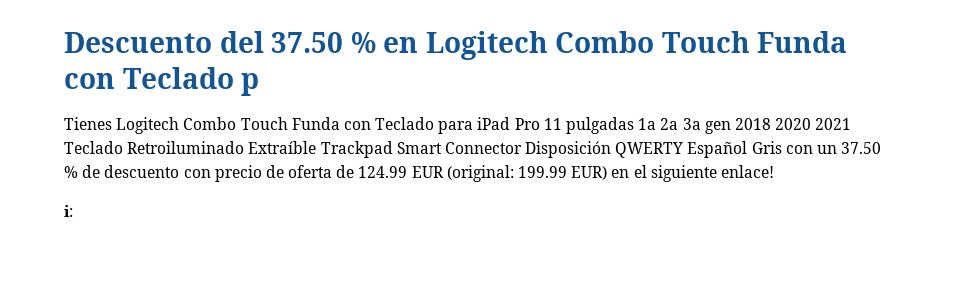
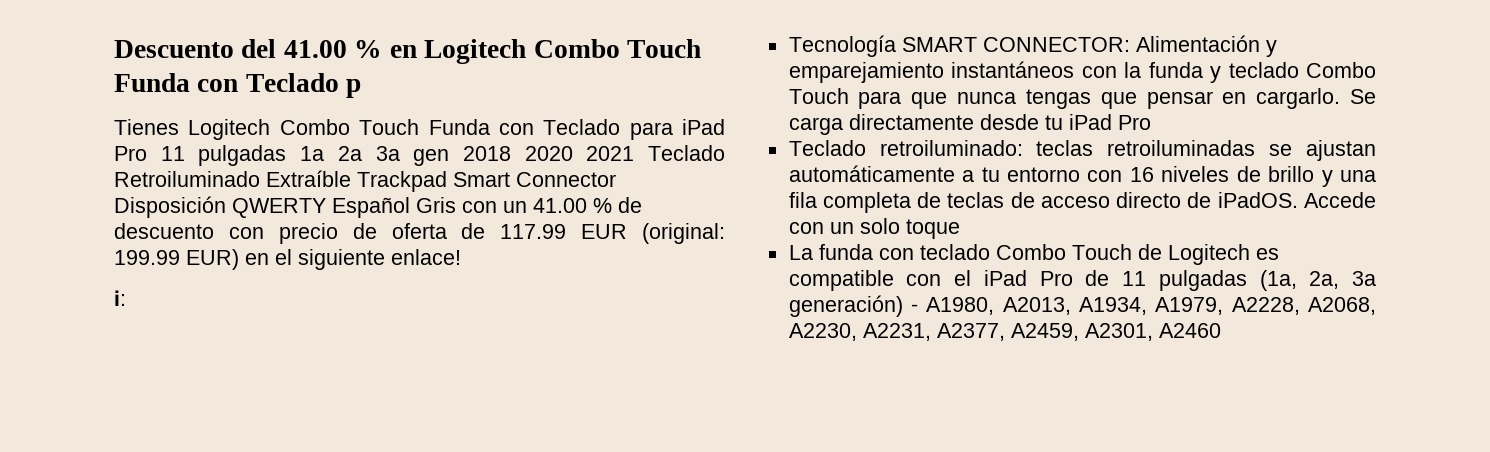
[271,32,344,53] 37.50 -> [283,40,347,58] 41.00
[841,142,882,154] 37.50 -> [533,198,587,213] 41.00
[358,166,408,178] 124.99 -> [500,224,567,239] 117.99
(73, 211) none -> [788,35,1277,57] [788,61,1376,83] [788,88,1376,109] [788,114,1151,135] [788,140,1376,161] [788,165,1376,187] [788,192,1376,213] [788,218,960,239] [788,244,1279,265] [788,270,1376,291] [788,295,1376,317] [788,323,1221,341] // Tecnología SMART CONNECTOR: Alimentación y emparejamiento instantáneos con la funda y teclado Combo Touch para que nunca tengas que pensar en cargarlo. Se carga directamente desde tu iPad Pro // Teclado retroiluminado: teclas retroiluminadas se ajustan automáticamente a tu entorno con 16 niveles de brillo y una fila completa de teclas de acceso directo de iPadOS. Accede con un solo toque // La funda con teclado Combo Touch de Logitech es compatible con el iPad Pro de 11 pulgadas (1a, 2a, 3a generación) - A1980, A2013, A1934, A1979, A2228, A2068, A2230, A2231, A2377, A2459, A2301, A2460

